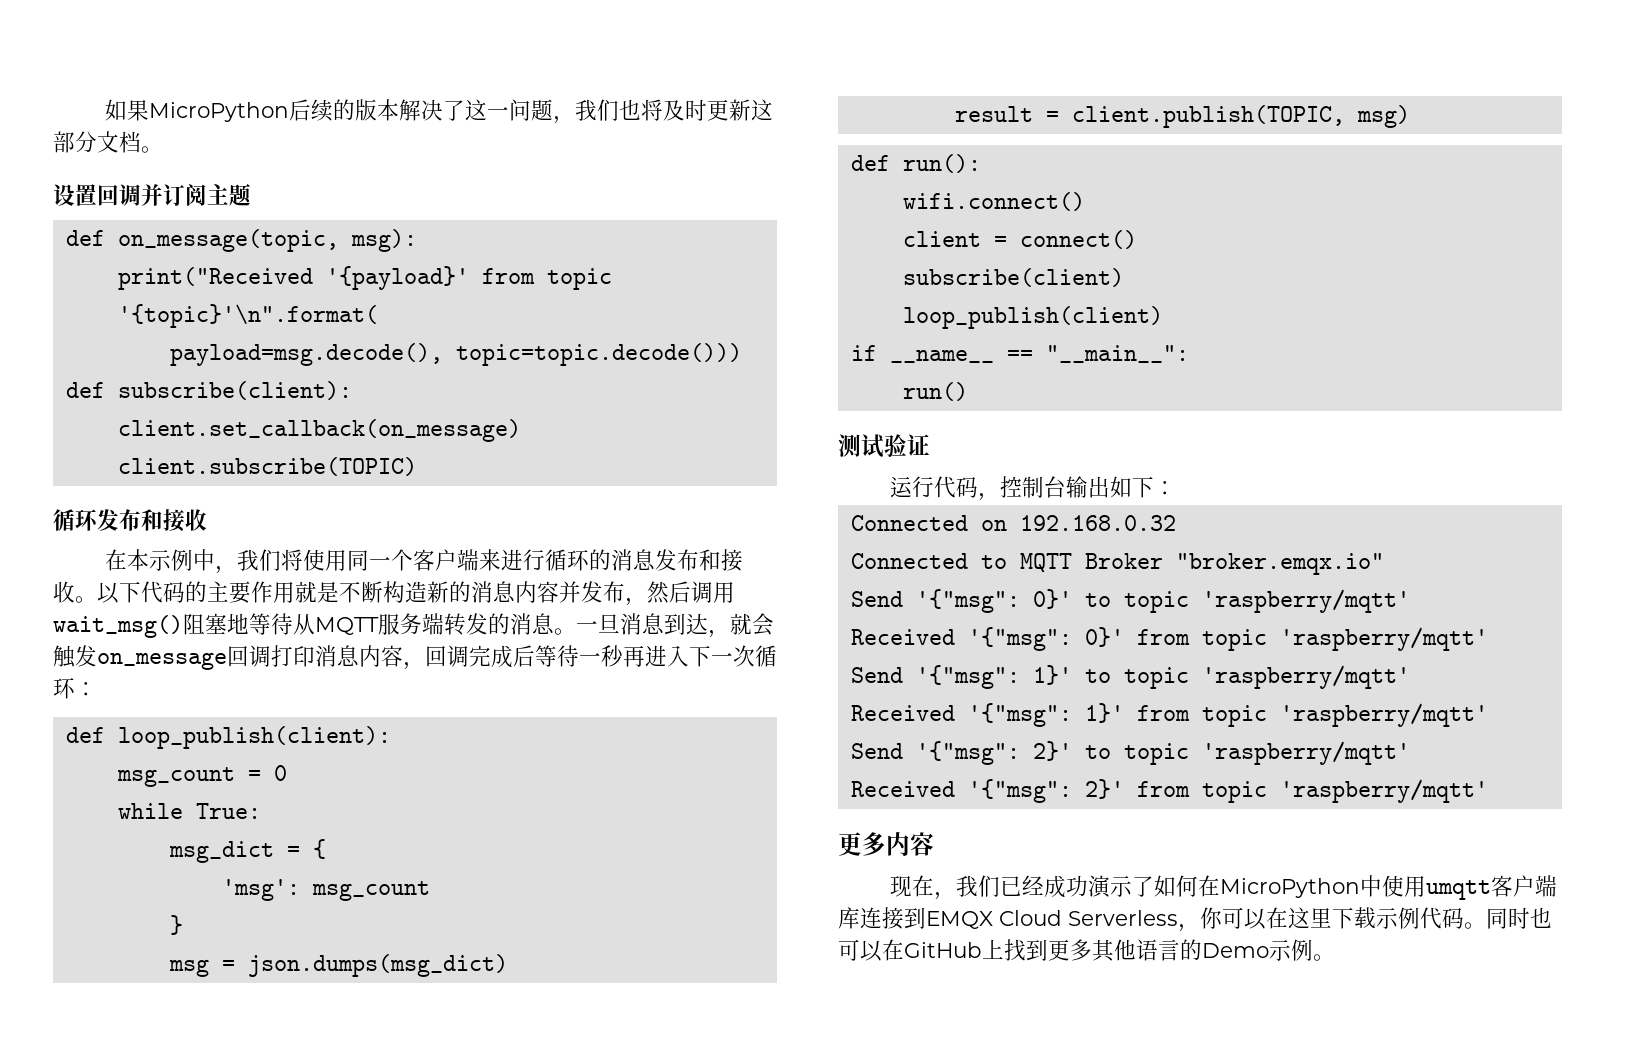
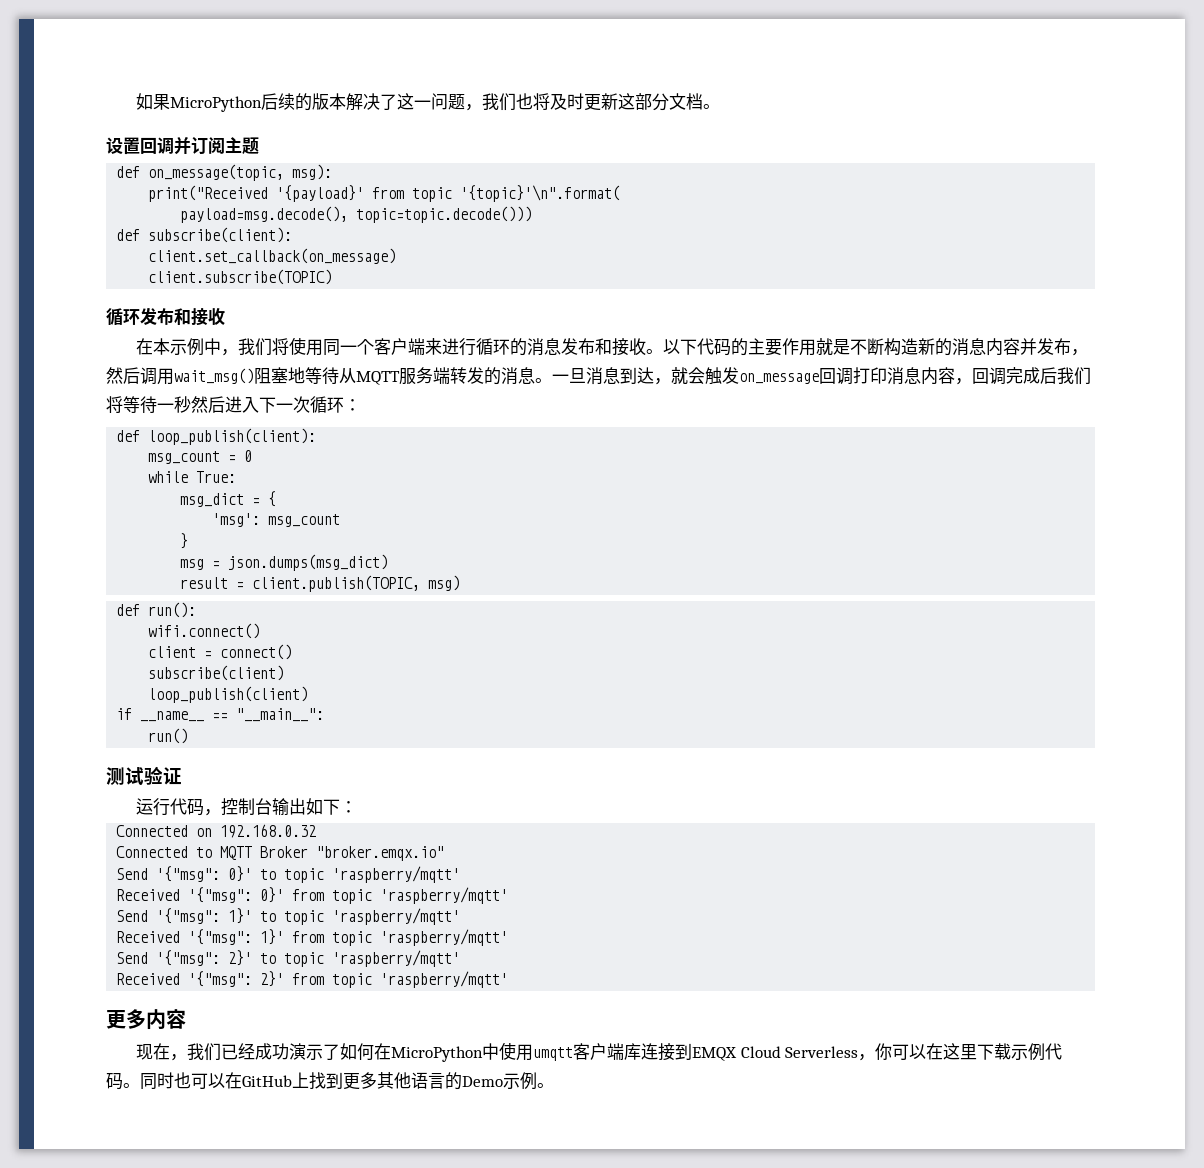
(535, 656) none -> [1057,367,1091,385] [106,396,123,413] 我们将
[623,645,645,667] 再 -> [191,396,225,413] 然后

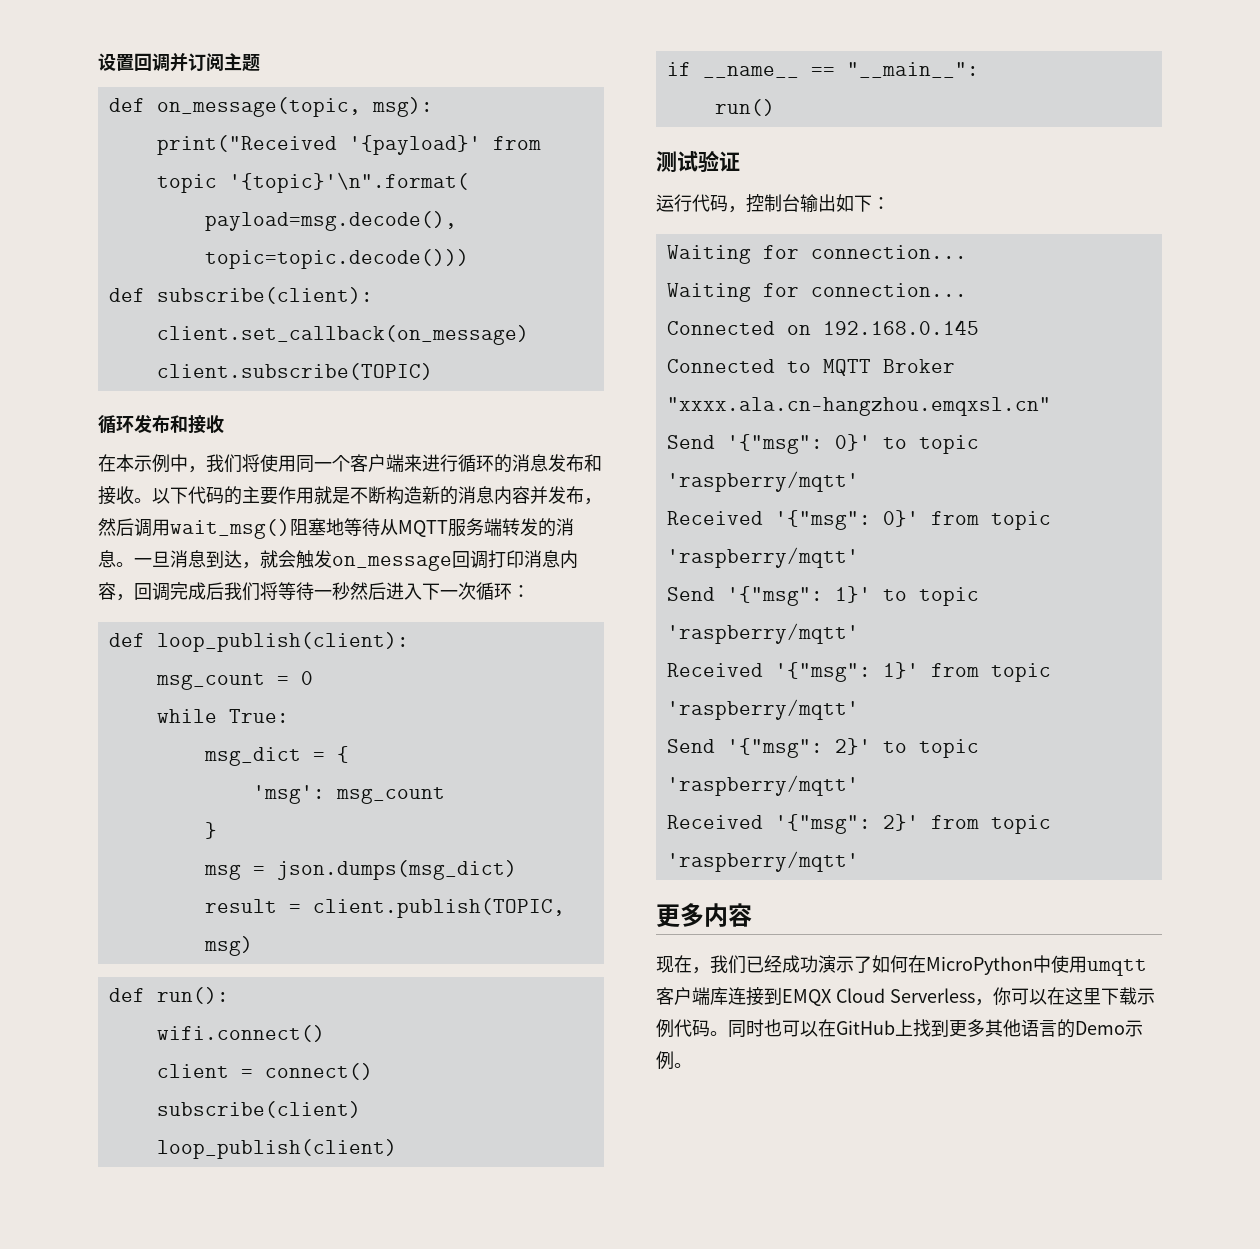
[136,93,721,112] 如果MicroPython后续的版本解决了这一问题，我们也将及时更新这部分文档。 // -> (98, 62) none
(358, 807) none -> [666,245,967,264] [666,283,967,302] // Waiting for connection... // Waiting for connection...
[220,824,317,838] 192.168.0.32 -> [822,320,979,335] 192.168.0.145
[316,846,445,861] "broker.emqx.io" -> [666,397,1051,416] "xxxx.ala.cn-hangzhou.emqxsl.cn"

